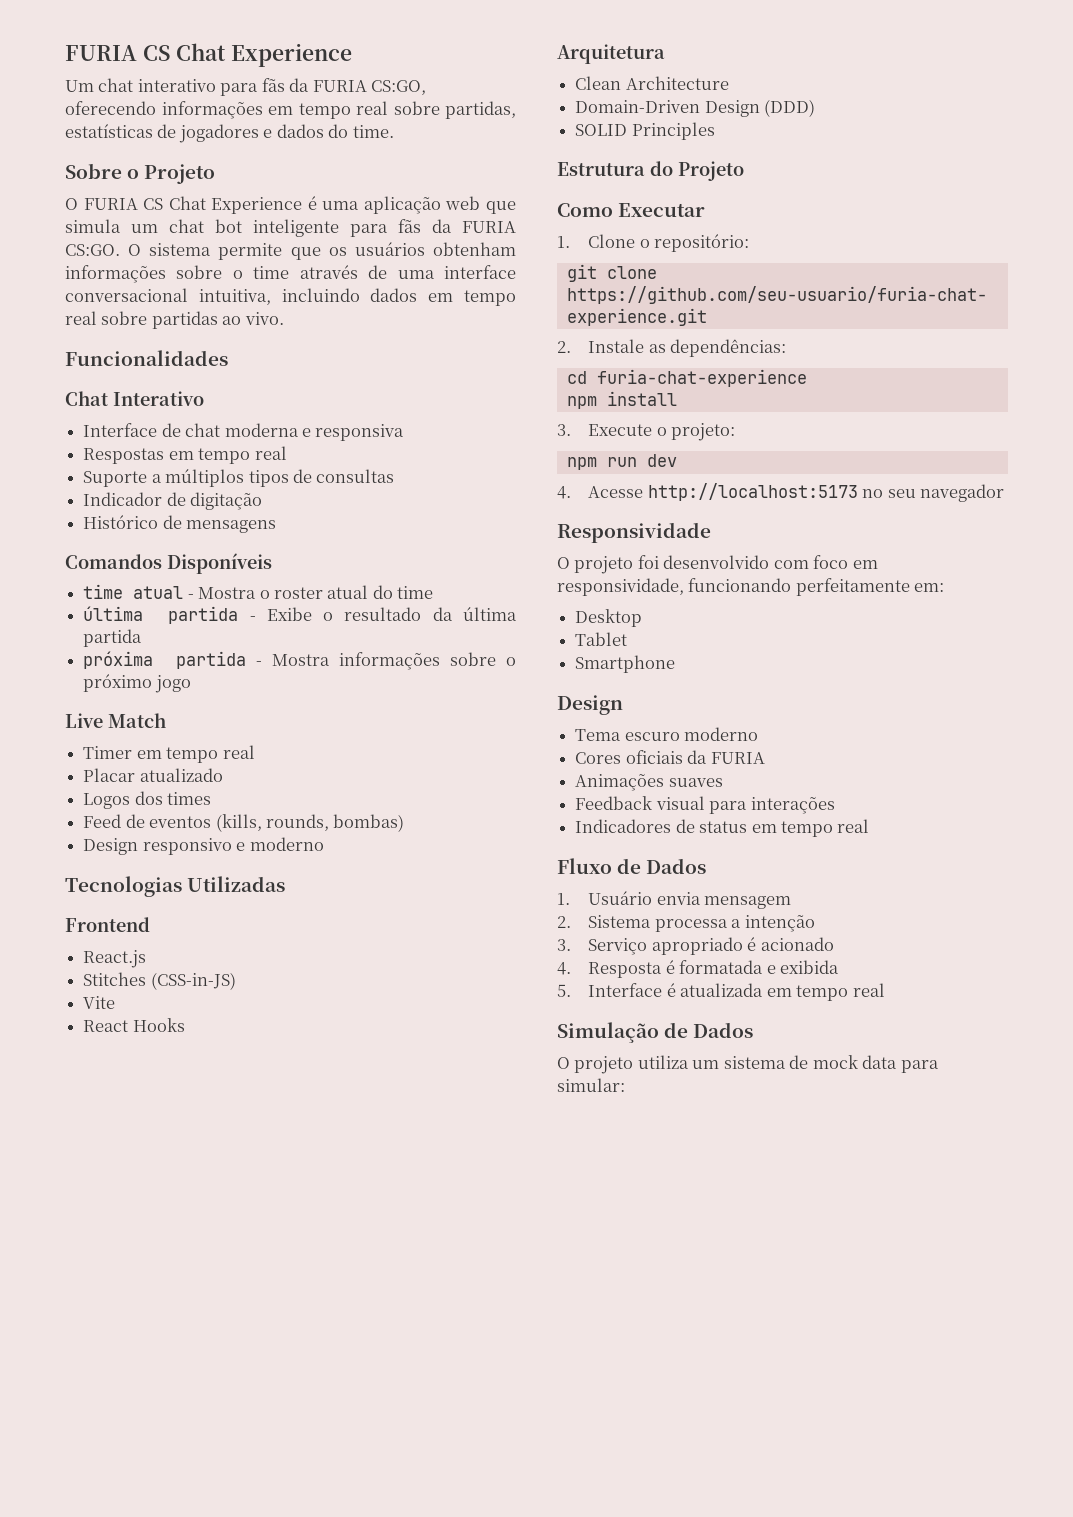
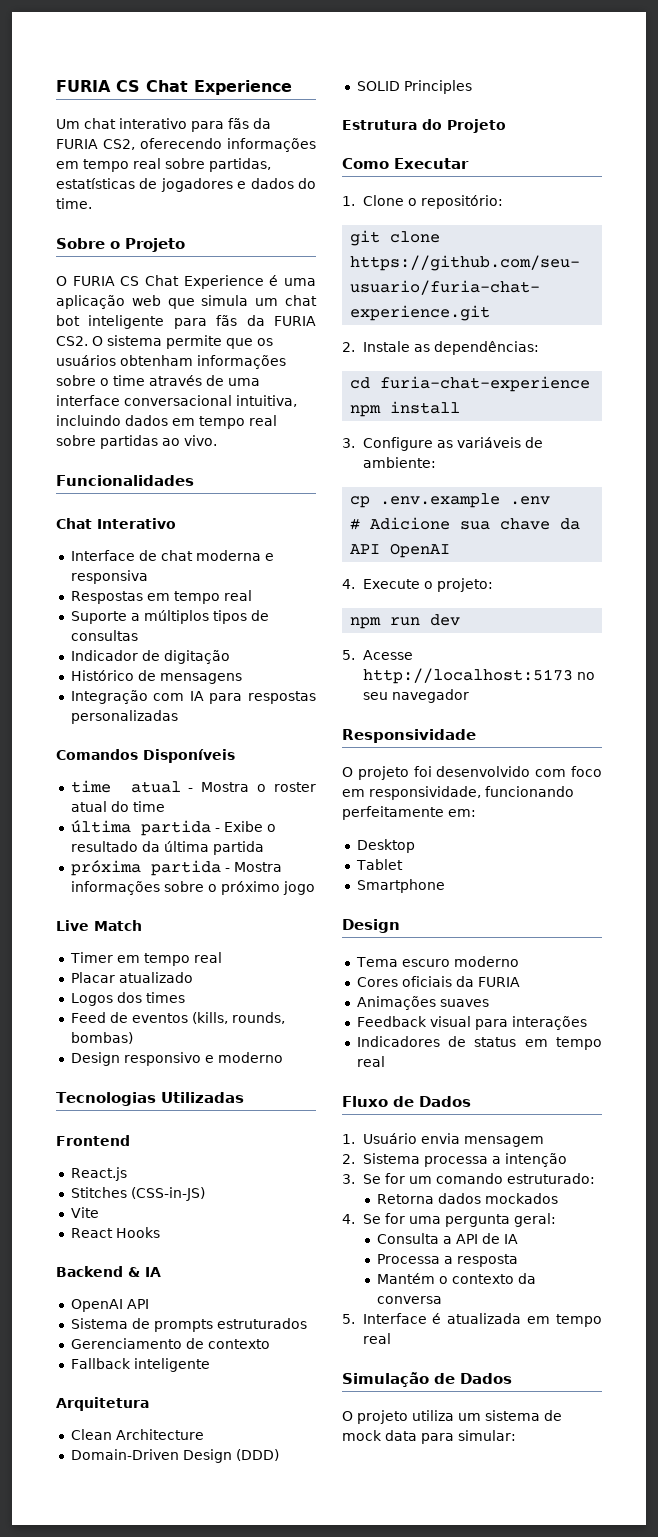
[371,80,427,95] CS:GO, -> [103,139,135,150] CS2,
[65,244,120,256] CS:GO. -> [56,336,88,346] CS2.
(277, 526) none -> [70,690,316,704] [70,710,178,724] // Integração com IA para respostas personalizadas
(185, 1025) none -> [56,1266,161,1277] [70,1299,149,1312] [70,1318,307,1332] [70,1338,270,1349] [70,1358,210,1372] // Backend & IA // OpenAI API // Sistema de prompts estruturados // Gerenciamento de contexto // Fallback inteligente
(571, 430) none -> [362,437,543,451] [362,457,436,468] [350,493,551,508] [350,517,581,530] [350,543,451,558] [342,579,355,589] Configure as variáveis de ambiente: // cp .env.example .env // # Adicione sua chave da API OpenAI // 4.
[557,486,571,499] 4. -> [342,650,355,660] 5.
[588,937,834,955] [557,960,840,978] Serviço apropriado é acionado // 4. Resposta é formatada e exibida -> [362,1173,595,1184] [377,1193,559,1204] [342,1213,556,1227] [377,1233,519,1244] [377,1254,519,1267] [377,1273,537,1284] [377,1296,443,1304] Se for um comando estruturado: // Retorna dados mockados // 4. Se for uma pergunta geral: // Consulta a API de IA // Processa a resposta // Mantém o contexto da conversa

